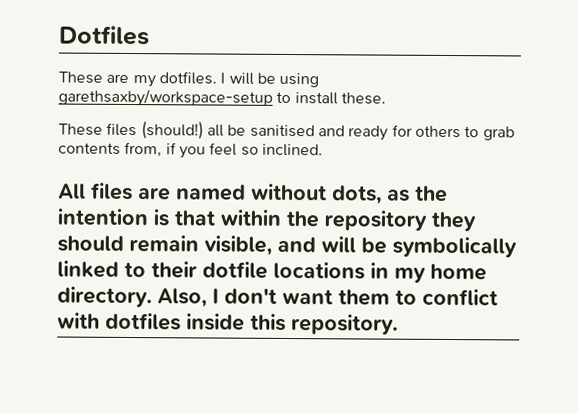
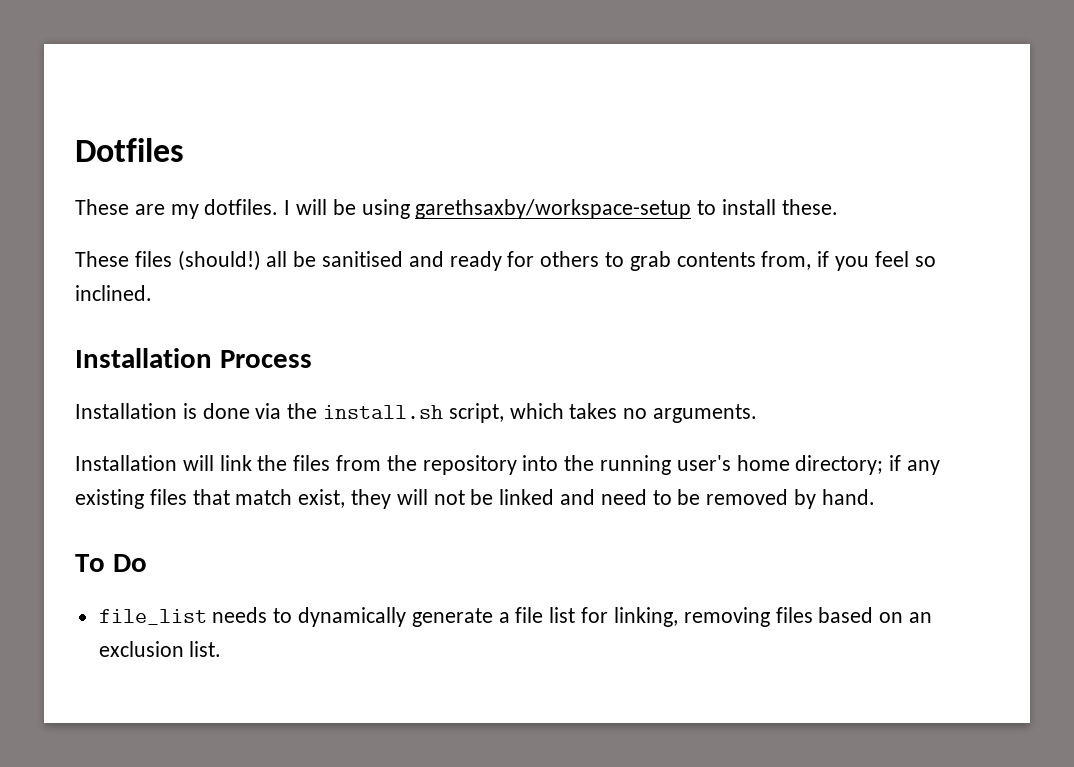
[58,182,448,205] [57,208,476,232] [57,235,517,258] [57,260,487,283] [57,286,498,308] [57,312,398,335] All files are named without dots, as the intention is that within the repository they should remain visible, and will be symbolically linked to their dotfile locations in my home directory. Also, I don't want them to conflict with dotfiles inside this repository. -> [75,348,312,368] [75,403,758,423] [75,455,941,475] [75,489,875,509] [75,554,147,572] [98,607,932,627] [98,641,222,657] Installation Process // Installation is done via the install.sh script, which takes no arguments. // Installation will link the files from the repository into the running user's home directory; if any existing files that match exist, they will not be linked and need to be removed by hand. // To Do // file_list needs to dynamically generate a file list for linking, removing files based on an exclusion list.

